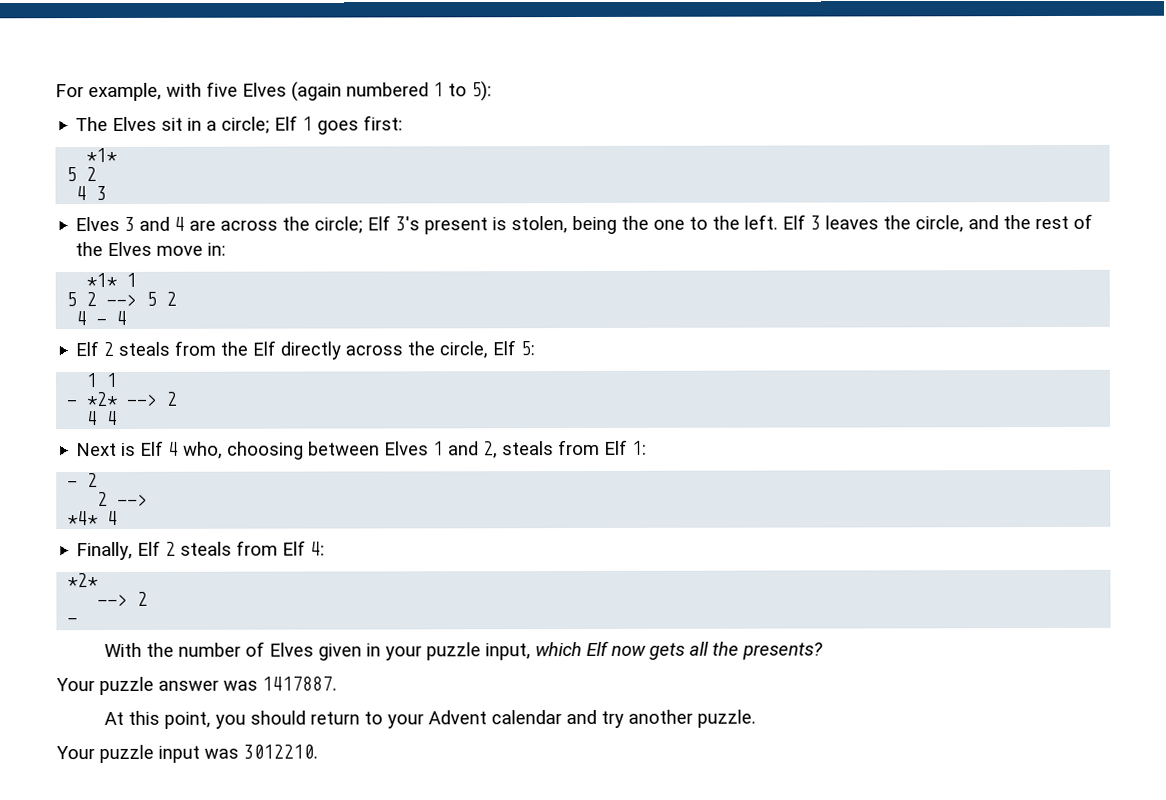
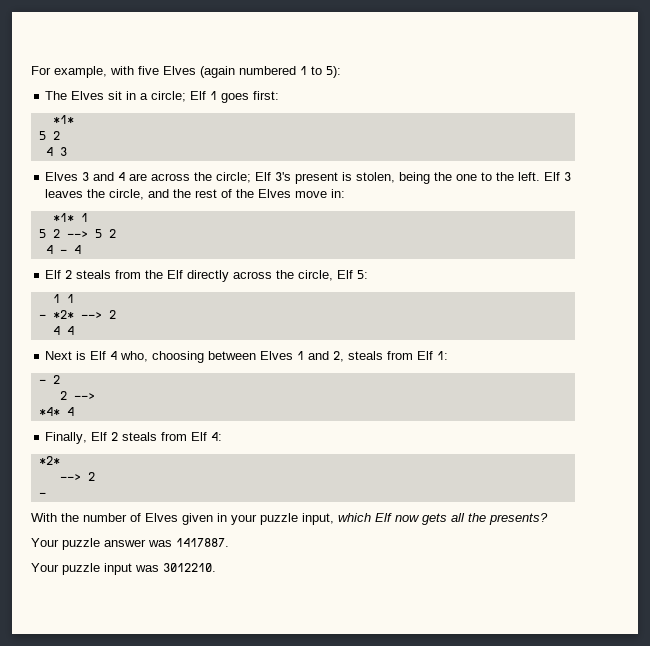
[103,709,756,729] // At this point, you should return to your Advent calendar and try another puzzle. -> (229, 542) none

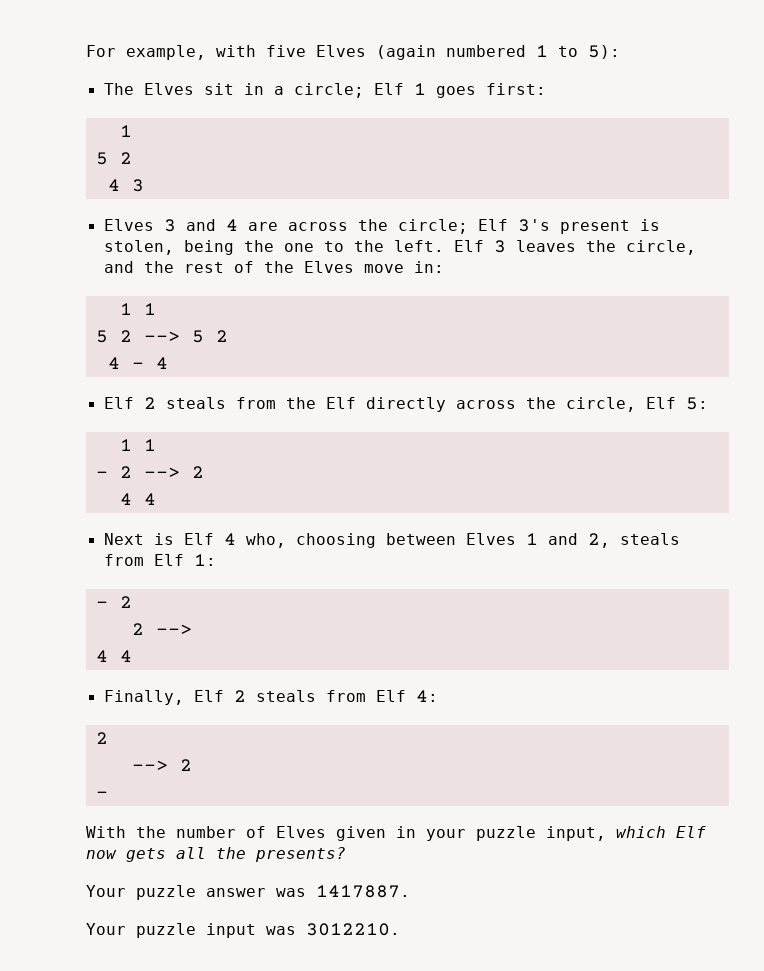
[52,115,74,124] *1* -> [119,125,132,137] 1
[52,213,74,222] *1* -> [119,303,132,315] 1
[52,310,74,319] *2* -> [119,466,132,478] 2
[38,407,60,416] *4* -> [95,650,108,662] 4
[38,456,60,465] *2* -> [95,732,108,744] 2

